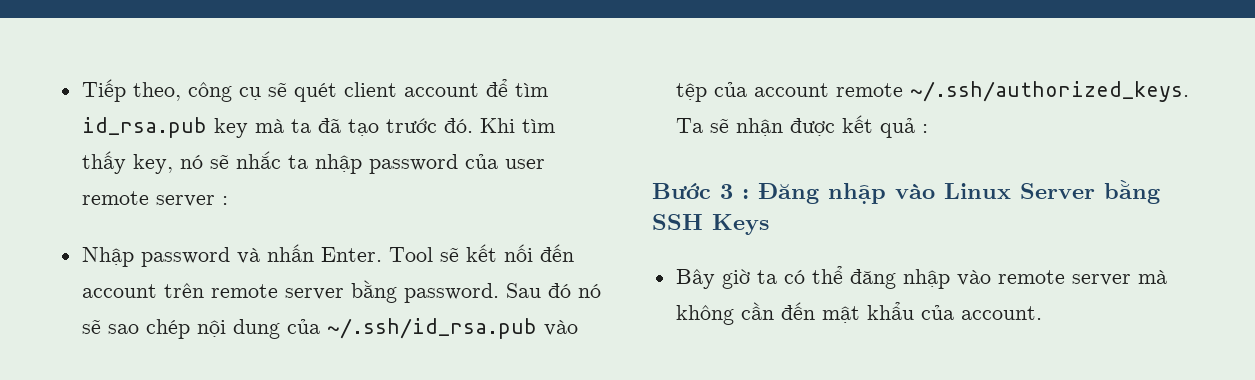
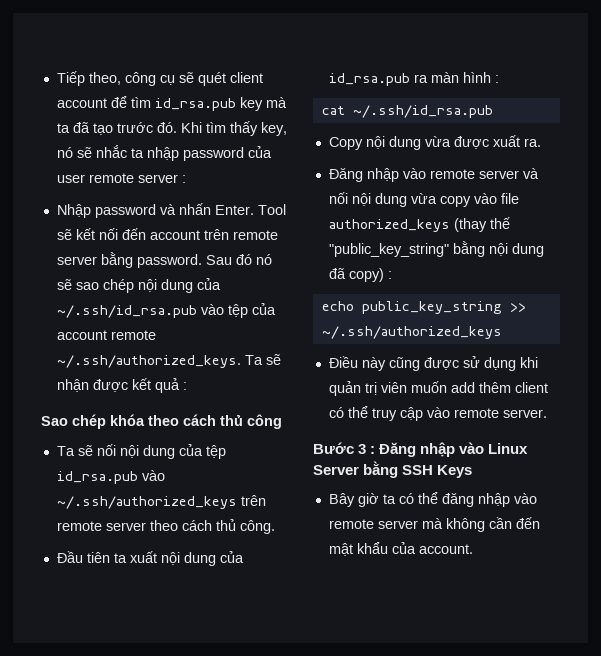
(928, 128) none -> [41,414,282,429] [56,444,226,459] [56,470,165,484] [56,495,266,509] [56,519,275,534] [56,551,244,566] [328,72,499,86] [321,105,493,118] [328,135,541,150] [328,167,539,182] [328,192,519,207] [328,217,510,232] [328,241,544,257] [328,268,392,282] [321,301,526,314] [321,326,502,339] [328,356,538,371] [328,381,548,396] [328,406,547,421] // Sao chép khóa theo cách thủ công // Ta sẽ nối nội dung của tệp id_rsa.pub vào ~/.ssh/authorized_keys trên remote server theo cách thủ công. // Đầu tiên ta xuất nội dung của id_rsa.pub ra màn hình : // cat ~/.ssh/id_rsa.pub // Copy nội dung vừa được xuất ra. // Đăng nhập vào remote server và nối nội dung vừa copy vào file authorized_keys (thay thế "public_key_string" bằng nội dung đã copy) : // echo public_key_string >> ~/.ssh/authorized_keys // Điều này cũng được sử dụng khi quản trị viên muốn add thêm client có thể truy cập vào remote server.

